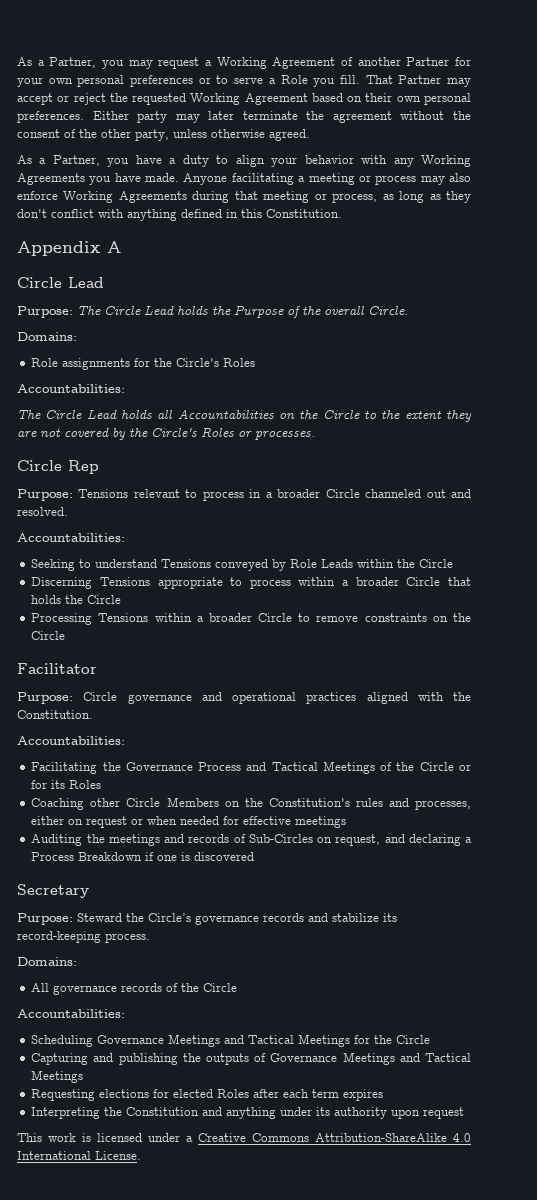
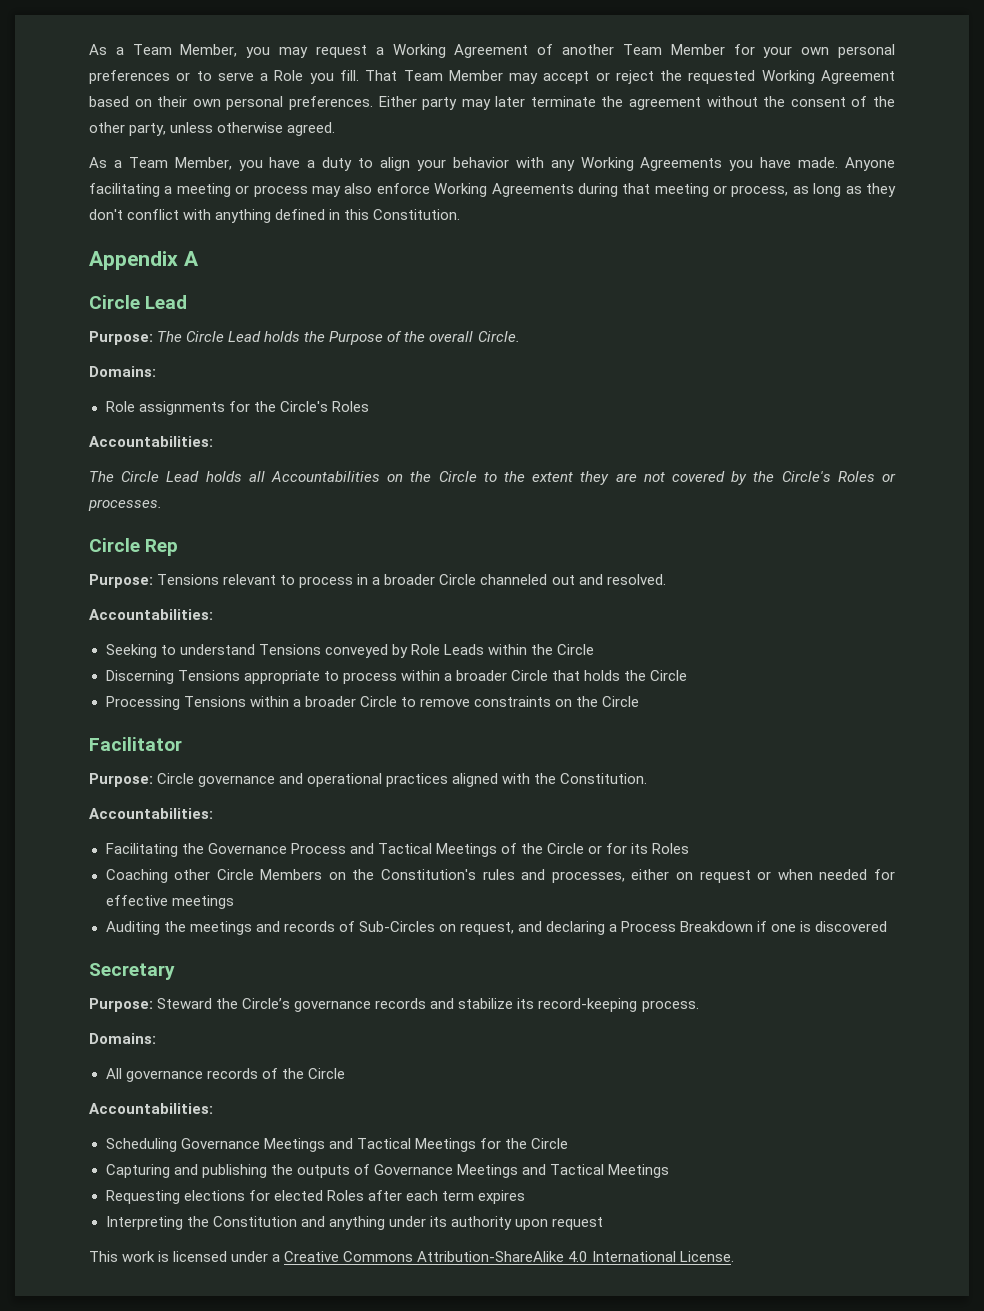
[17,57,97,68] As a Partner, -> [89,44,238,57] As a Team Member,
[406,57,450,66] Partner -> [622,44,725,55] Team Member
[398,75,442,84] Partner -> [403,70,503,81] Team Member
[52,155,100,166] Partner, -> [128,157,232,170] Team Member,

